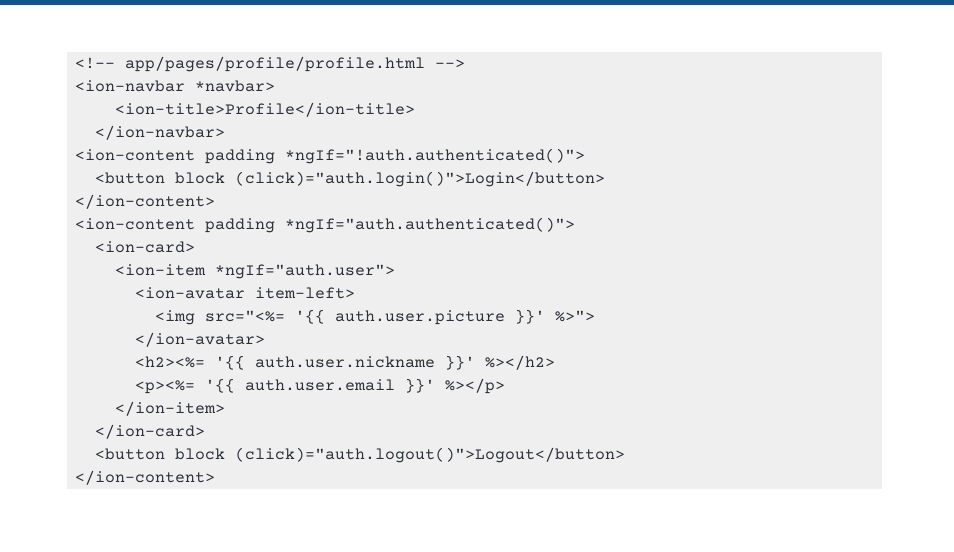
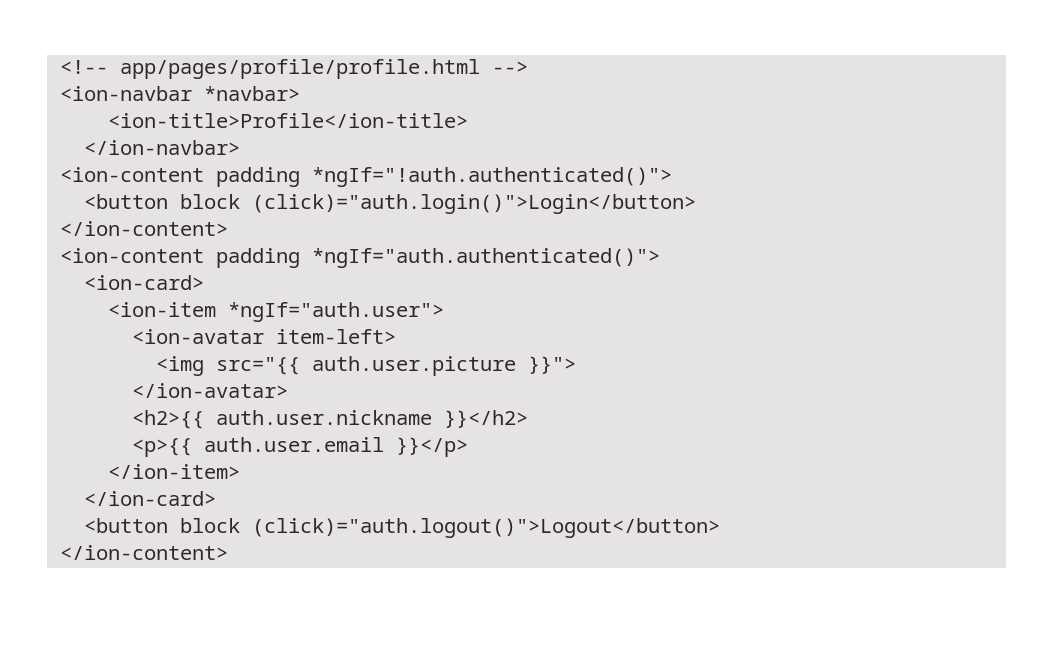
[205,309,596,325] [135,332,266,347] [135,355,556,370] [135,378,506,394] src="<%= '{{ auth.user.picture }}' %>"> // </ion-avatar> // <h2><%= '{{ auth.user.nickname }}' %></h2> // <p><%= '{{ auth.user.email }}' %></p> -> [215,356,576,376] [131,383,288,398] [131,410,528,429] [131,437,468,457] src="{{ auth.user.picture }}"> // </ion-avatar> // <h2>{{ auth.user.nickname }}</h2> // <p>{{ auth.user.email }}</p>

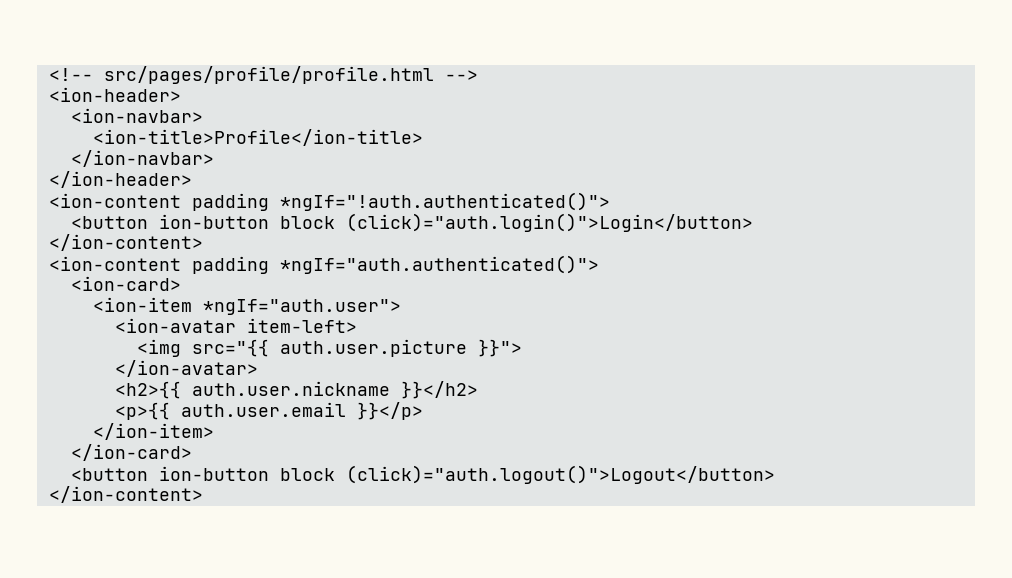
[119,59,480,79] app/pages/profile/profile.html -> [103,66,434,84] src/pages/profile/profile.html
[59,86,300,101] <ion-navbar *navbar> -> [48,87,181,102] [70,108,203,123] <ion-header> // <ion-navbar>
(240, 147) none -> [48,171,192,188] // </ion-header>
(168, 201) none -> [158,214,269,229] ion-button
(168, 525) none -> [158,466,269,481] ion-button

